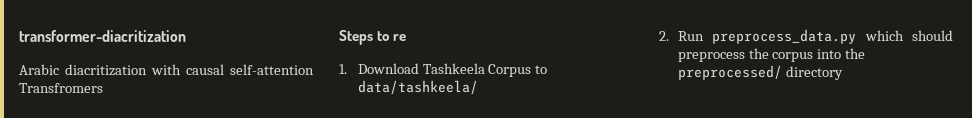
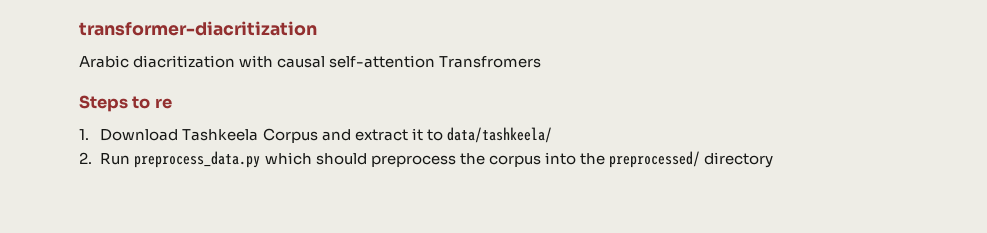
(532, 70) none -> [321,128,423,141] and extract it

